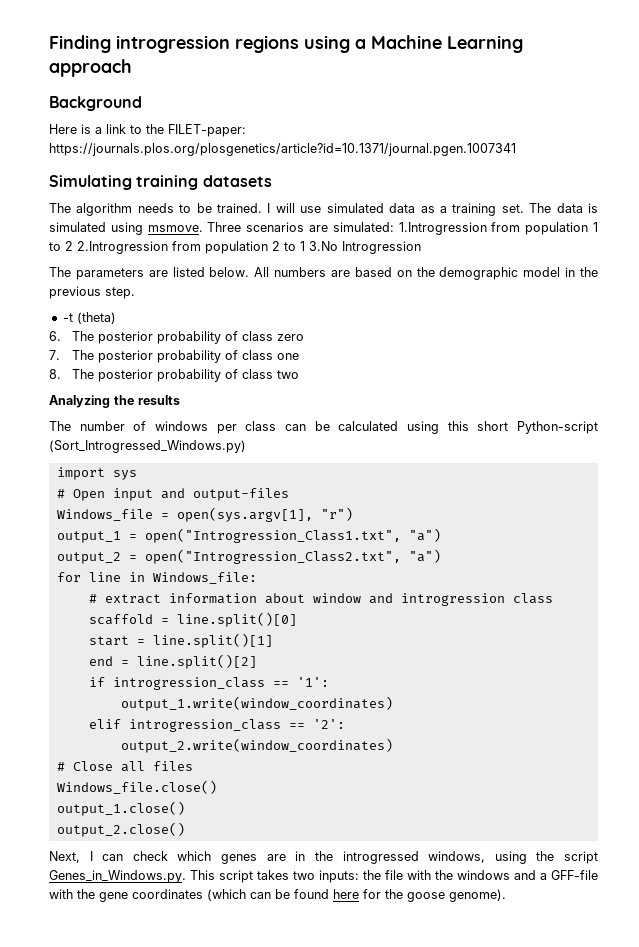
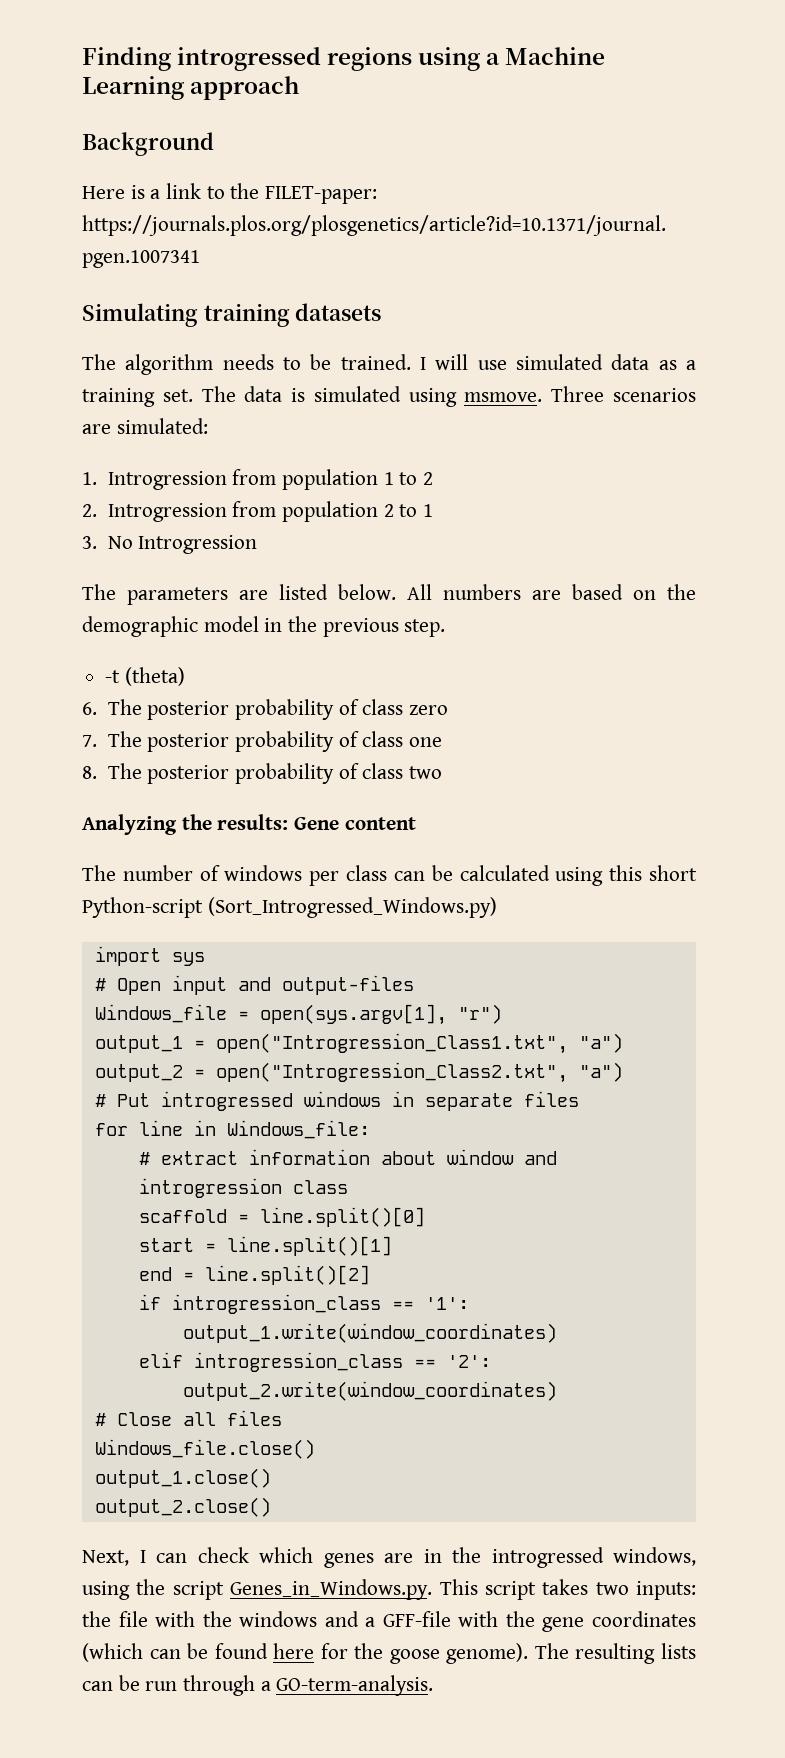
[116,35,230,53] introgression -> [177,47,322,71] introgressed
[398,222,487,235] 1.Introgression -> [82,471,227,490] // 1. Introgression
[77,241,168,254] 2.Introgression -> [82,503,227,522] // 2. Introgression
[309,241,338,251] 3.No -> [82,536,133,549] // 3. No
[138,395,180,405] results -> [217,814,416,830] results: Gene content
(441, 556) none -> [94,1091,579,1111] // # Put introgressed windows in separate files
(506, 895) none -> [534,1643,696,1664] [82,1675,434,1696] The resulting lists can be run through a GO-term-analysis.

